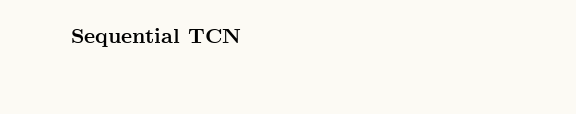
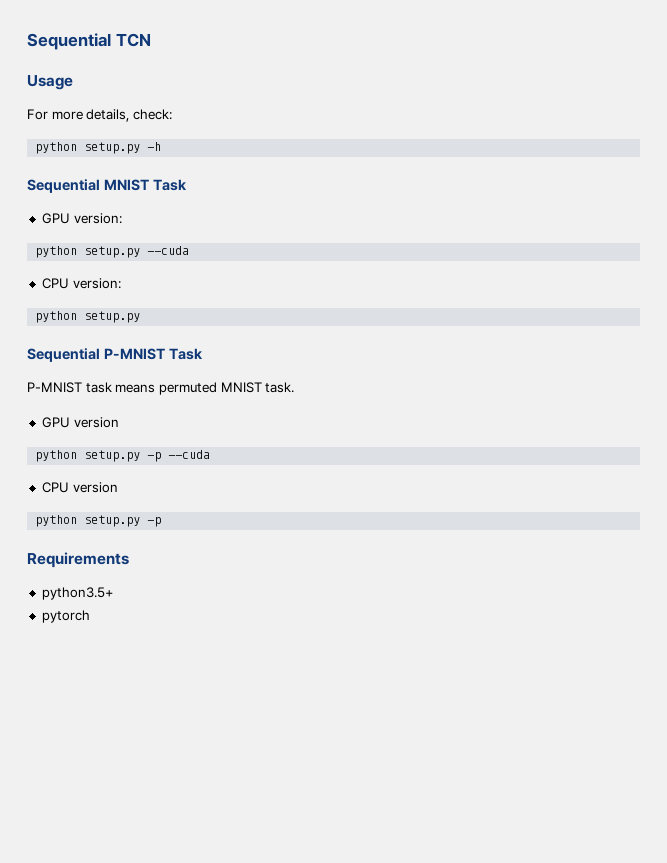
(241, 35) none -> [27,75,73,90] [27,109,172,122] [35,142,162,154] [27,179,187,193] [41,213,122,224] [35,246,190,258] [41,278,121,289] [35,311,141,323] [27,348,203,362] [27,382,295,395] [41,417,119,428] [35,450,211,462] [41,482,118,493] [35,515,162,527] [27,552,129,568] [41,587,113,600] [41,610,90,623] // Usage // For more details, check: // python setup.py -h // Sequential MNIST Task // GPU version: // python setup.py --cuda // CPU version: // python setup.py // Sequential P-MNIST Task // P-MNIST task means permuted MNIST task. // GPU version // python setup.py -p --cuda // CPU version // python setup.py -p // Requirements // python3.5+ // pytorch

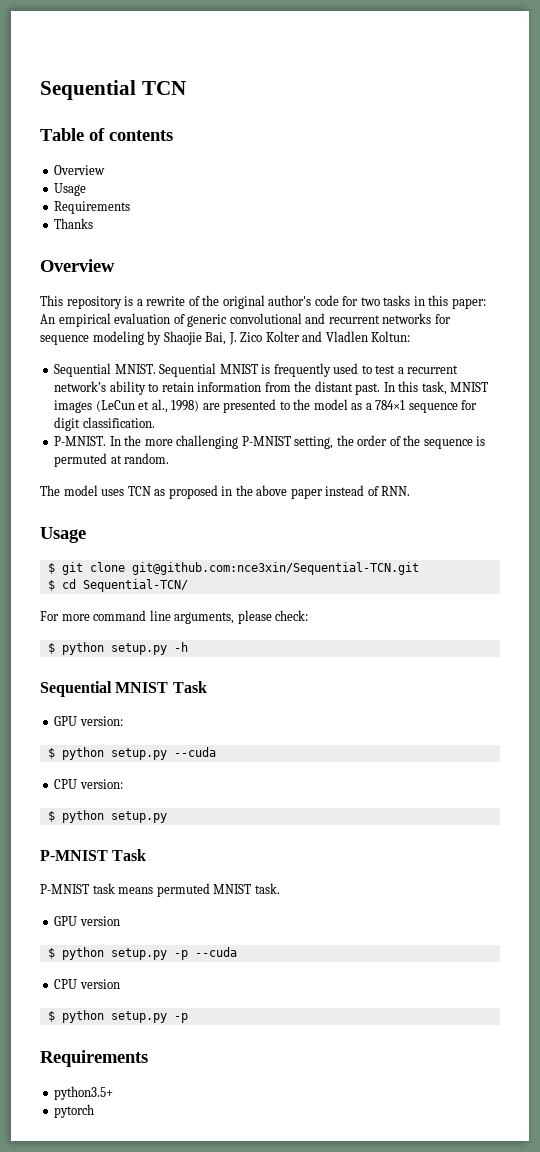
[27,75,73,90] [27,109,130,122] Usage // For more details, -> [40,128,173,141] [54,165,106,175] [54,183,87,196] [54,201,131,214] [54,218,94,229] [40,259,115,272] [40,295,486,309] [40,313,451,327] [40,331,411,345] [54,363,459,377] [54,381,489,395] [54,399,478,413] [54,417,155,431] [54,435,486,449] [54,453,170,467] [40,485,411,499] [40,527,86,543] [47,562,419,575] [47,579,188,592] [40,610,272,624] Table of contents // Overview // Usage // Requirements // Thanks // Overview // This repository is a rewrite of the original author's code for two tasks in this paper: An empirical evaluation of generic convolutional and recurrent networks for sequence modeling by Shaojie Bai, J. Zico Kolter and Vladlen Koltun: // Sequential MNIST. Sequential MNIST is frequently used to test a recurrent network’s ability to retain information from the distant past. In this task, MNIST images (LeCun et al., 1998) are presented to the model as a 784×1 sequence for digit classification. // P-MNIST. In the more challenging P-MNIST setting, the order of the sequence is permuted at random. // The model uses TCN as proposed in the above paper instead of RNN. // Usage // $ git clone git@github.com:nce3xin/Sequential-TCN.git // $ cd Sequential-TCN/ // For more command line arguments, please
(172, 114) none -> [47,643,55,654] $
(122, 218) none -> [47,748,55,759] $
(121, 283) none -> [47,811,55,822] $
[27,348,100,362] Sequential -> (167, 817) none
(119, 422) none -> [47,948,55,959] $
(118, 487) none -> [47,1011,55,1022] $

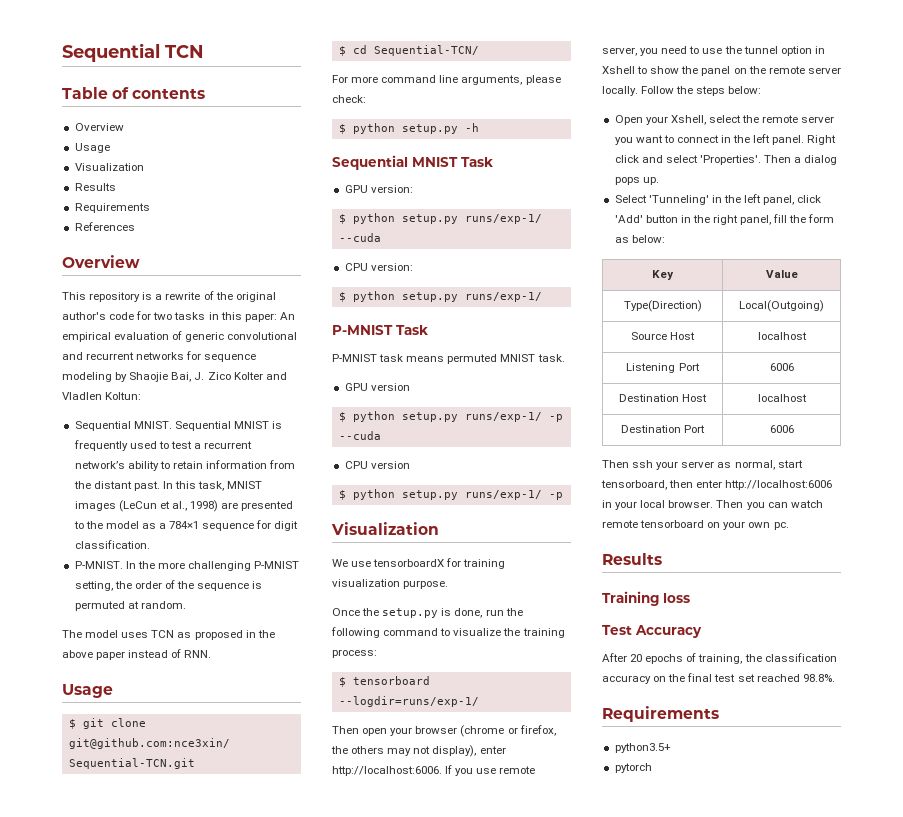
[54,201,131,214] [54,218,94,229] // Requirements // Thanks -> [74,163,144,171] [74,183,116,191] [74,203,150,213] [74,222,135,231] // Visualization // Results // Requirements // References
(167, 754) none -> [464,214,542,224] runs/exp-1/
(167, 817) none -> [464,292,542,302] runs/exp-1/
(167, 954) none -> [464,412,542,422] runs/exp-1/
[173,1013,188,1023] -p -> [464,490,563,500] [331,522,439,535] [332,558,506,569] [332,579,449,589] [332,608,523,618] [331,627,565,638] [332,649,377,658] [338,676,430,687] [338,696,479,707] [332,725,556,737] [331,745,506,757] [332,765,536,776] [602,46,825,56] [602,66,841,76] [602,86,762,96] [614,115,835,125] [614,134,837,145] [614,155,838,165] [614,177,659,185] [614,194,822,205] [614,214,835,225] [614,235,665,243] [652,270,674,280] [765,270,798,278] [623,300,702,312] [739,300,824,312] [630,332,696,340] [757,332,807,340] [626,363,700,373] [769,363,794,371] [618,394,708,402] [757,394,807,402] [620,425,706,433] [769,425,794,433] [602,460,803,470] [601,480,833,490] [602,500,823,510] [602,520,789,530] [602,553,662,565] [602,591,690,606] [602,625,702,638] [602,653,837,664] [602,673,835,684] runs/exp-1/ -p // Visualization // We use tensorboardX for training visualization purpose. // Once the setup.py is done, run the following command to visualize the training process: // $ tensorboard --logdir=runs/exp-1/ // Then open your browser (chrome or firefox, the others may not display), enter http://localhost:6006. If you use remote server, you need to use the tunnel option in Xshell to show the panel on the remote server locally. Follow the steps below: // Open your Xshell, select the remote server you want to connect in the left panel. Right click and select 'Properties'. Then a dialog pops up. // Select 'Tunneling' in the left panel, click 'Add' button in the right panel, fill the form as below: // Key | Value // Type(Direction) | Local(Outgoing) // Source Host | localhost // Listening Port | 6006 // Destination Host | localhost // Destination Port | 6006 // Then ssh your server as normal, start tensorboard, then enter http://localhost:6006 in your local browser. Then you can watch remote tensorboard on your own pc. // Results // Training loss // Test Accuracy // After 20 epochs of training, the classification accuracy on the final test set reached 98.8%.

